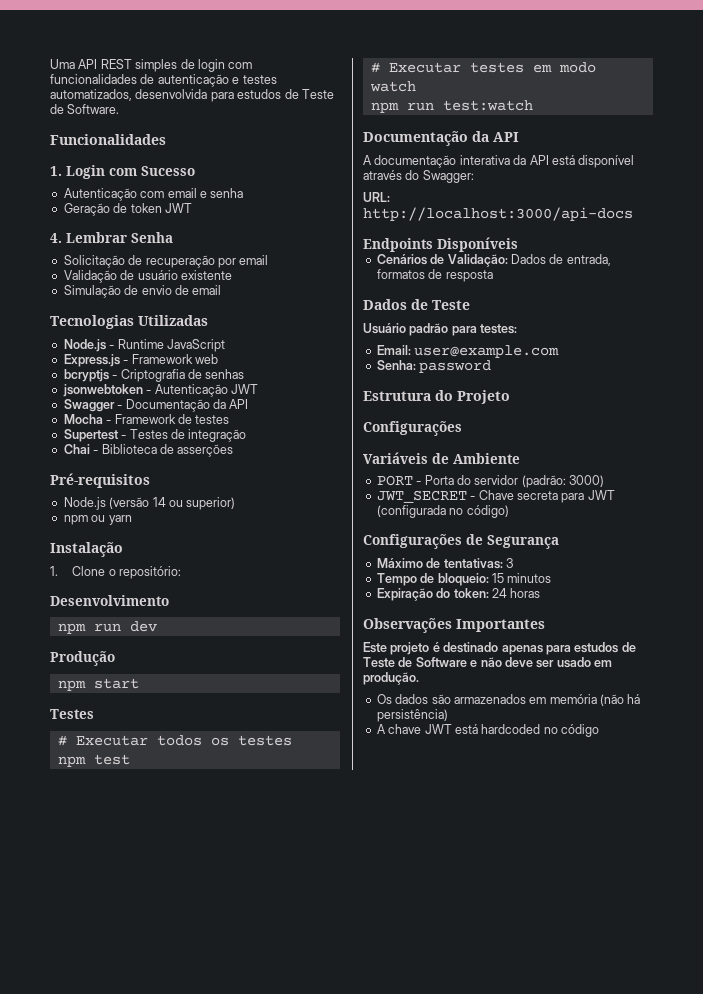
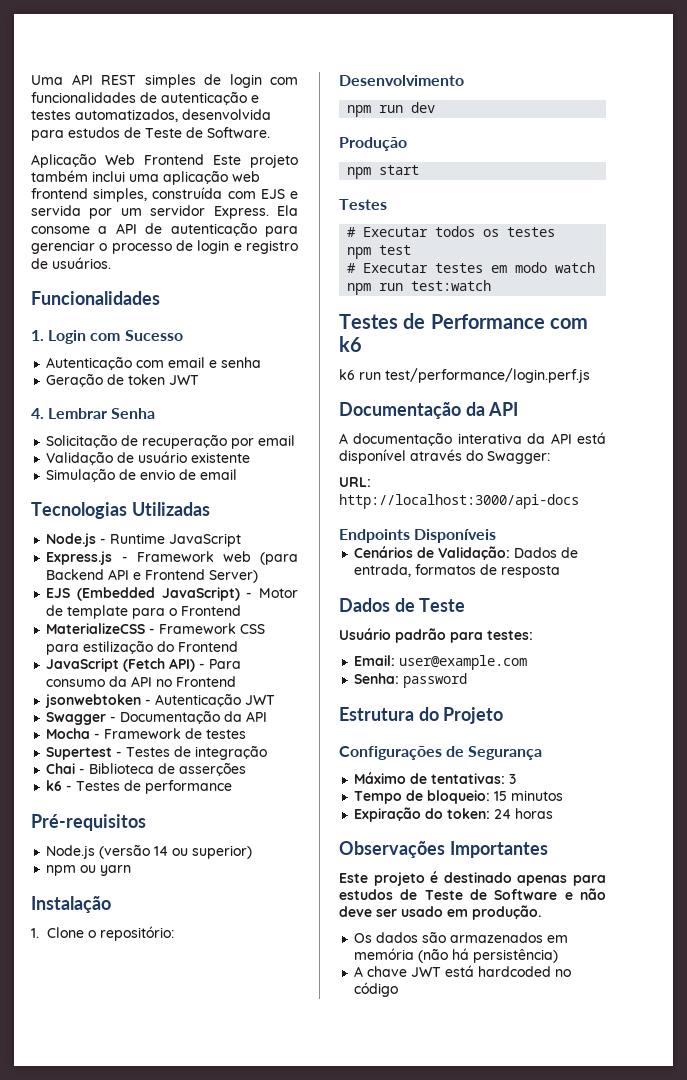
(120, 109) none -> [31,153,298,168] [31,170,260,185] [31,187,298,202] [31,205,298,219] [31,222,298,237] [31,240,298,254] [31,257,111,269] // Aplicação Web Frontend Este projeto também inclui uma aplicação web frontend simples, construída com EJS e servida por um servidor Express. Ela consome a API de autenticação para gerenciar o processo de login e registro de usuários.
[63,369,245,382] // bcryptjs - Criptografia de senhas -> [260,552,298,565] [46,569,259,583] [46,587,298,601] [46,605,242,619] [46,623,266,634] [46,640,239,655] [46,658,242,672] [46,676,237,687] (para Backend API e Frontend Server) // EJS (Embedded JavaScript) - Motor de template para o Frontend // MaterializeCSS - Framework CSS para estilização do Frontend // JavaScript (Fetch API) - Para consumo da API no Frontend
(234, 450) none -> [46,780,233,794] // k6 - Testes de performance
(533, 105) none -> [339,313,588,329] [339,336,362,352] [339,368,590,383] // Testes de Performance com k6 // k6 run test/performance/login.perf.js
[363,452,520,464] [376,475,604,488] [376,490,615,503] [376,505,509,518] [363,534,462,549] // Variáveis de Ambiente // PORT - Porta do servidor (padrão: 3000) // JWT_SECRET - Chave secreta para JWT (configurada no código) // Configurações -> (442, 753) none

